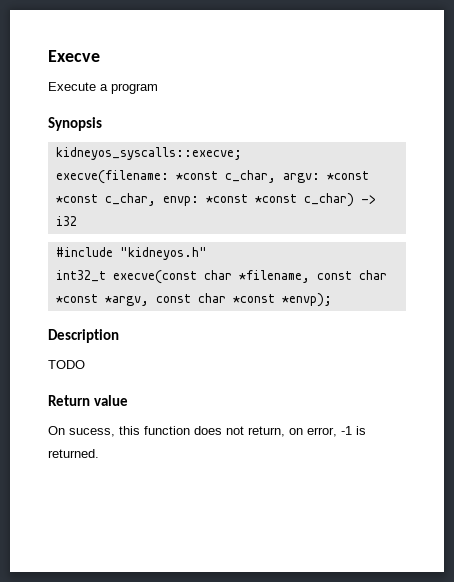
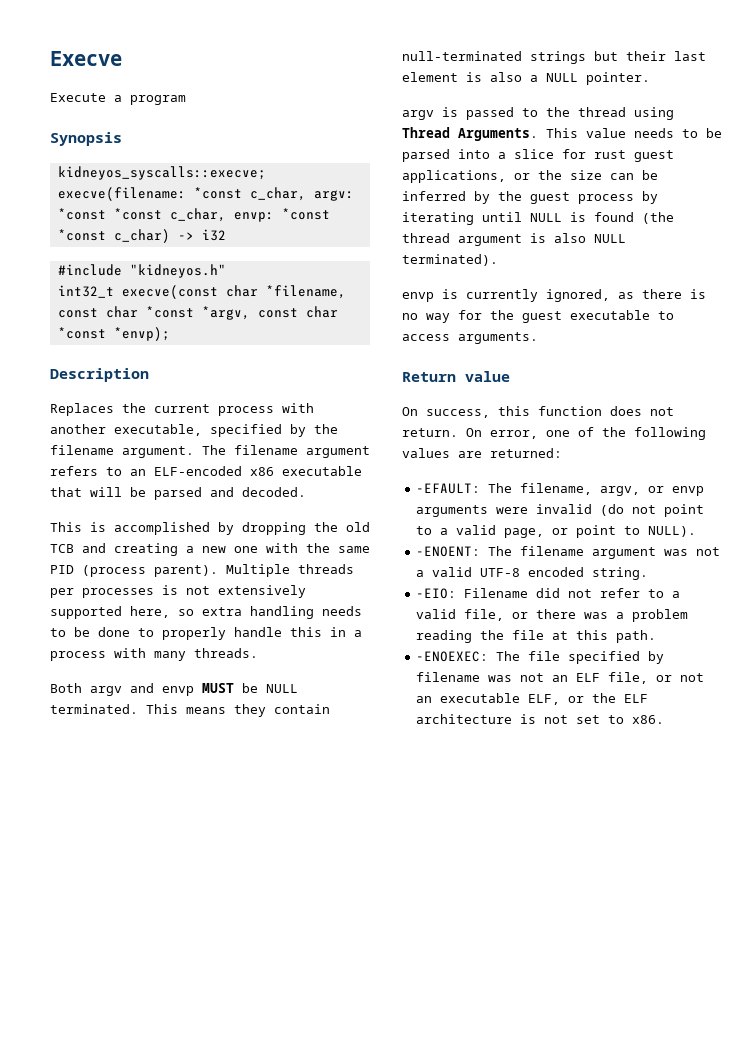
[48,360,85,369] TODO -> [50,403,314,416] [50,424,338,437] [50,445,370,458] [50,466,362,476] [50,487,306,500] [50,522,370,535] [50,543,370,556] [50,564,354,577] [50,585,306,598] [50,606,362,619] [50,627,362,640] [50,648,258,661] [50,683,298,696] [50,704,330,717] [402,51,706,64] [402,72,650,85] [402,107,674,120] [402,127,722,141] [402,149,674,162] [402,170,658,183] [402,191,658,204] [402,212,674,225] [402,233,626,246] [402,254,498,266] [402,289,706,302] [402,310,674,323] [402,332,538,344] Replaces the current process with another executable, specified by the filename argument. The filename argument refers to an ELF-encoded x86 executable that will be parsed and decoded. // This is accomplished by dropping the old TCB and creating a new one with the same PID (process parent). Multiple threads per processes is not extensively supported here, so extra handling needs to be done to properly handle this in a process with many threads. // Both argv and envp MUST be NULL terminated. This means they contain null-terminated strings but their last element is also a NULL pointer. // argv is passed to the thread using Thread Arguments. This value needs to be parsed into a slice for rust guest applications, or the size can be inferred by the guest process by iterating until NULL is found (the thread argument is also NULL terminated). // envp is currently ignored, as there is no way for the guest executable to access arguments.
[69,428,115,437] sucess, -> [426,409,490,418] success,
[248,426,366,437] [48,449,99,458] return, on error, -1 is returned. -> [402,427,706,440] [402,448,562,458] [416,483,705,496] [416,504,705,517] [416,525,697,538] [416,546,721,559] [416,567,649,580] [416,588,681,599] [416,609,689,622] [416,630,657,643] [416,651,665,664] [416,672,705,684] [416,693,649,705] [416,714,665,724] return. On error, one of the following values are returned: // -EFAULT: The filename, argv, or envp arguments were invalid (do not point to a valid page, or point to NULL). // -ENOENT: The filename argument was not a valid UTF-8 encoded string. // -EIO: Filename did not refer to a valid file, or there was a problem reading the file at this path. // -ENOEXEC: The file specified by filename was not an ELF file, or not an executable ELF, or the ELF architecture is not set to x86.

